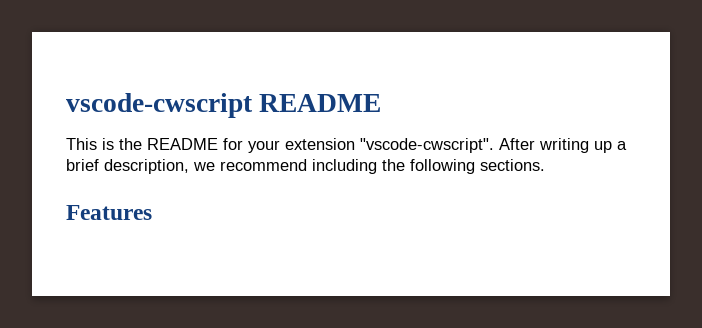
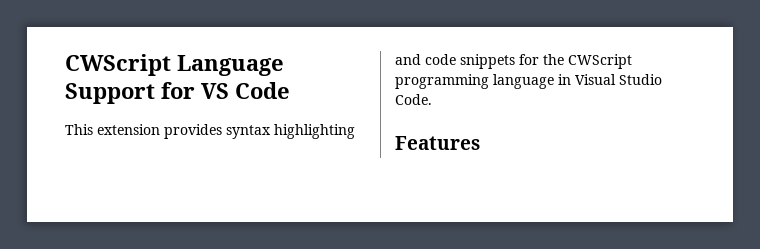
[66,93,382,118] [66,138,627,153] [66,159,545,174] vscode-cwscript README // This is the README for your extension "vscode-cwscript". After writing up a brief description, we recommend including the following sections. -> [65,54,284,76] [65,82,290,104] [65,124,355,139] [395,54,632,69] [395,74,662,89] [395,94,432,105] CWScript Language Support for VS Code // This extension provides syntax highlighting and code snippets for the CWScript programming language in Visual Studio Code.

